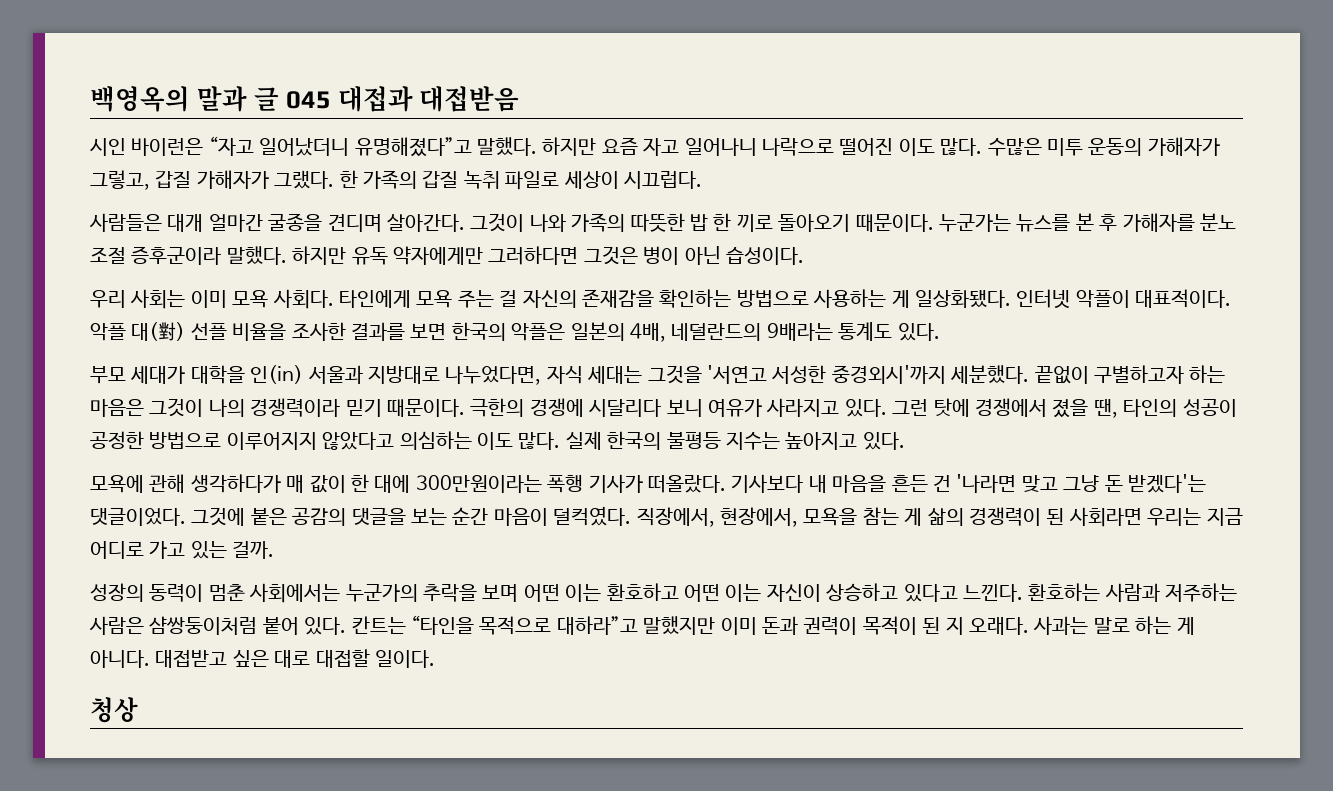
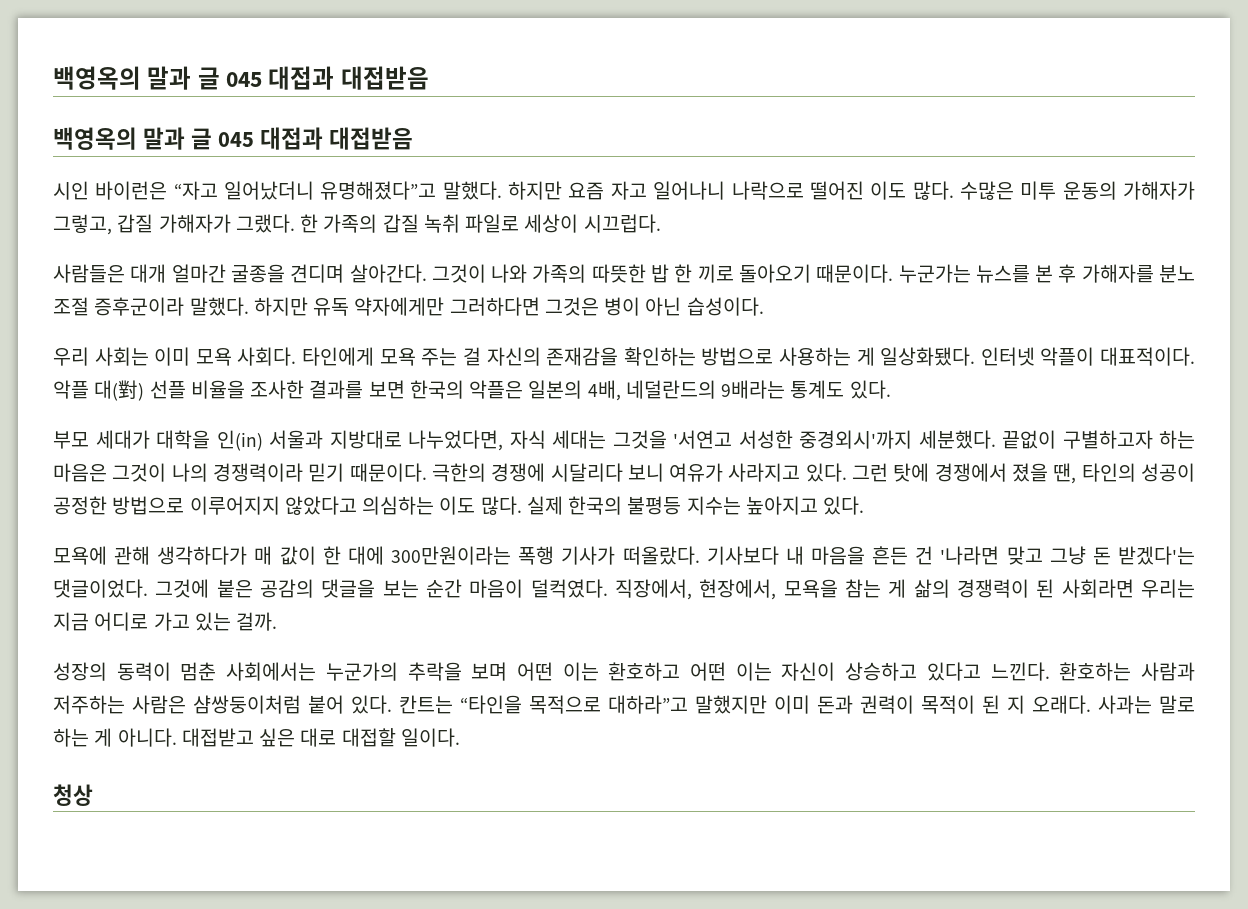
[90,86,520,112] 백영옥의 말과 글 045 대접과 대접받음 -> [53,66,429,90] [53,127,414,150] 백영옥의 말과 글 045 대접과 대접받음 // 백영옥의 말과 글 045 대접과 대접받음

